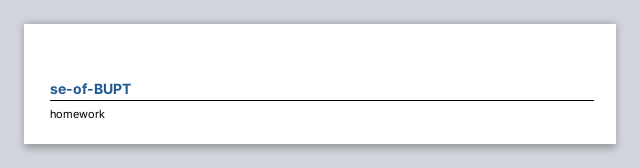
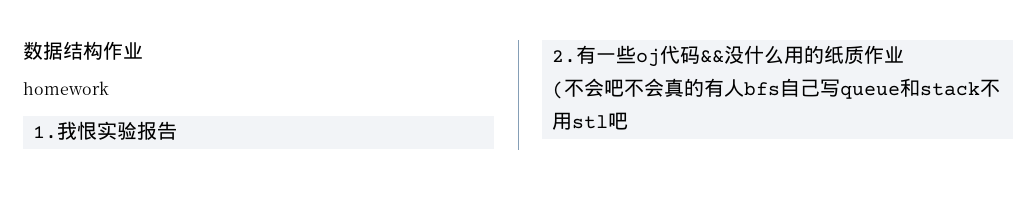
[50,83,131,95] [50,109,105,119] se-of-BUPT // homework -> [23,41,143,60] [23,81,109,95] [32,121,177,140] [551,45,904,67] [551,78,1000,99] [551,112,628,130] 数据结构作业 // homework // 1.我恨实验报告 // 2.有一些oj代码&&没什么用的纸质作业 // (不会吧不会真的有人bfs自己写queue和stack不用stl吧

